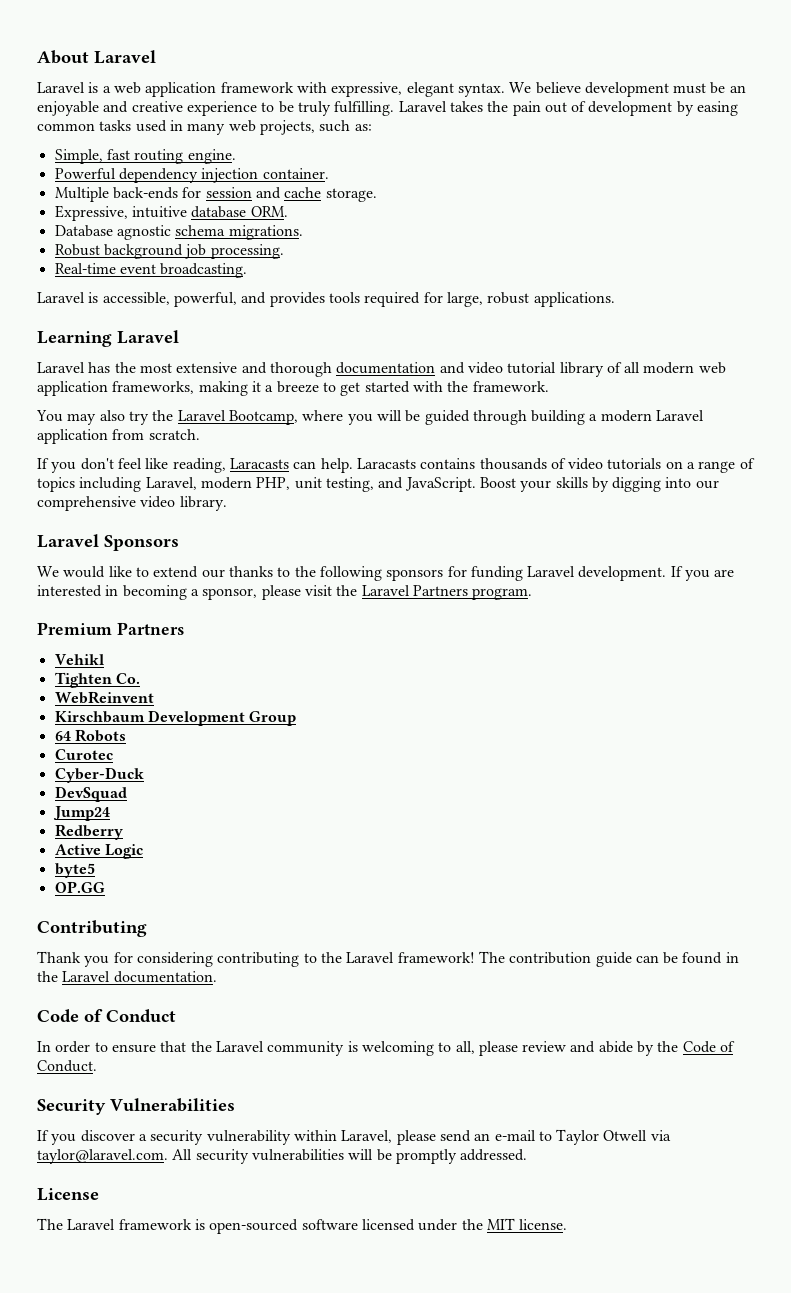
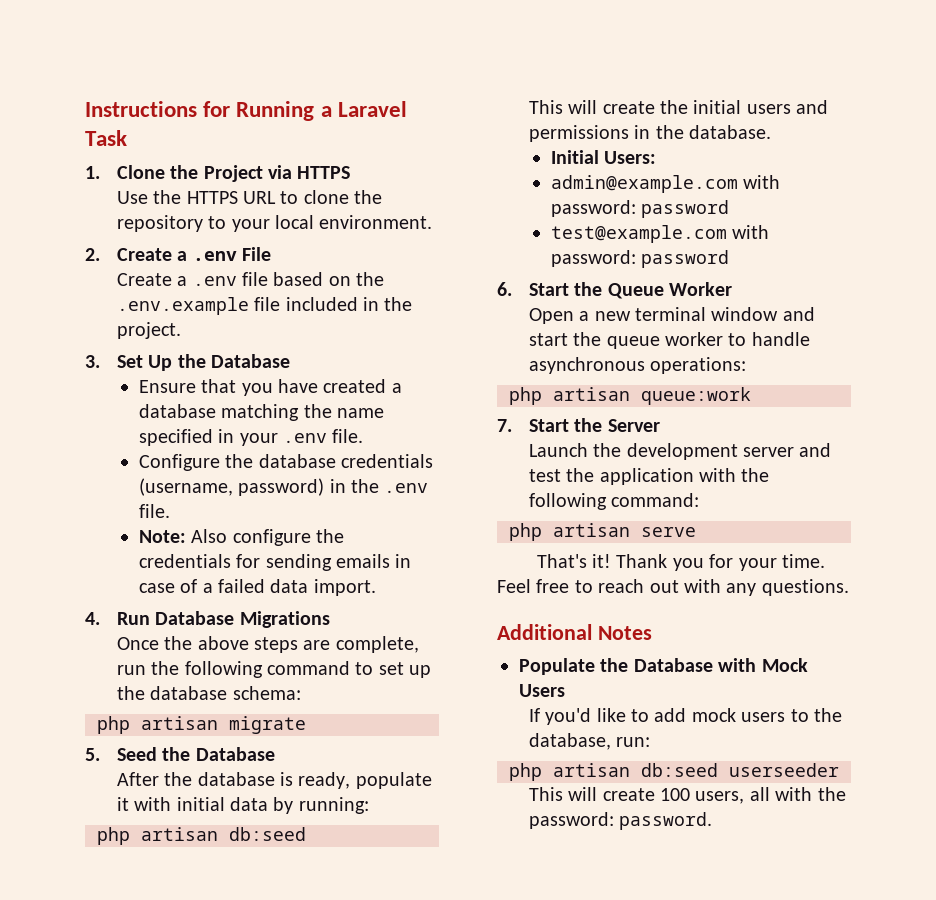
[37,50,156,64] [37,82,746,97] [37,101,739,116] [37,120,372,135] [54,149,236,164] [54,168,329,183] [54,187,377,202] [54,205,288,221] [54,225,303,240] [54,244,284,259] [54,263,248,278] [37,292,615,307] [37,330,179,347] [37,362,726,377] [37,381,549,396] [36,410,705,425] [37,429,200,444] [37,458,755,473] [37,477,719,492] [37,496,227,511] [37,534,179,551] [37,566,735,581] [37,585,533,600] [37,622,184,635] [54,654,104,665] [54,672,140,688] [54,691,154,704] [54,710,297,726] [54,729,126,742] [54,749,113,760] [54,767,144,783] [54,786,127,802] [52,806,110,821] [54,824,123,840] [54,844,143,859] [54,863,95,878] [54,881,105,893] [37,920,147,937] [37,951,739,967] [37,971,217,983] [37,1009,176,1023] [37,1041,736,1056] [37,1060,97,1072] [37,1098,235,1115] [37,1129,671,1145] [37,1149,528,1164] [37,1188,99,1201] [37,1218,568,1234] About Laravel // Laravel is a web application framework with expressive, elegant syntax. We believe development must be an enjoyable and creative experience to be truly fulfilling. Laravel takes the pain out of development by easing common tasks used in many web projects, such as: // Simple, fast routing engine. // Powerful dependency injection container. // Multiple back-ends for session and cache storage. // Expressive, intuitive database ORM. // Database agnostic schema migrations. // Robust background job processing. // Real-time event broadcasting. // Laravel is accessible, powerful, and provides tools required for large, robust applications. // Learning Laravel // Laravel has the most extensive and thorough documentation and video tutorial library of all modern web application frameworks, making it a breeze to get started with the framework. // You may also try the Laravel Bootcamp, where you will be guided through building a modern Laravel application from scratch. // If you don't feel like reading, Laracasts can help. Laracasts contains thousands of video tutorials on a range of topics including Laravel, modern PHP, unit testing, and JavaScript. Boost your skills by digging into our comprehensive video library. // Laravel Sponsors // We would like to extend our thanks to the following sponsors for funding Laravel development. If you are interested in becoming a sponsor, please visit the Laravel Partners program. // Premium Partners // Vehikl // Tighten Co. // WebReinvent // Kirschbaum Development Group // 64 Robots // Curotec // Cyber-Duck // DevSquad // Jump24 // Redberry // Active Logic // byte5 // OP.GG // Contributing // Thank you for considering contributing to the Laravel framework! The contribution guide can be found in the Laravel documentation. // Code of Conduct // In order to ensure that the Laravel community is welcoming to all, please review and abide by the Code of Conduct. // Security Vulnerabilities // If you discover a security vulnerability within Laravel, please send an e-mail to Taylor Otwell via taylor@laravel.com. All security vulnerabilities will be promptly addressed. // License // The Laravel framework is open-sourced software licensed under the MIT license. -> [85,101,407,121] [85,130,127,146] [85,165,351,182] [116,190,383,204] [116,215,433,232] [85,247,271,261] [116,272,385,286] [116,297,413,315] [116,322,181,339] [85,354,290,371] [138,379,402,396] [138,404,384,421] [138,429,364,446] [138,454,433,471] [138,478,429,496] [138,504,170,518] [138,529,344,546] [138,554,412,571] [138,579,376,596] [85,611,330,628] [116,636,419,653] [116,661,432,678] [116,686,301,700] [97,716,306,734] [85,747,275,761] [116,772,432,789] [116,797,369,814] [97,827,306,845] [528,100,829,114] [528,125,771,142] [550,150,657,164] [550,175,781,193] [550,200,730,218] [550,225,770,243] [550,250,730,268] [497,282,732,299] [528,307,815,324] [528,332,810,349] [528,357,747,374] [509,387,751,405] [497,418,660,432] [528,443,832,460] [528,468,770,485] [528,493,700,510] [509,523,696,541] [536,554,826,571] [497,579,849,596] [497,624,652,640] [519,658,808,675] [519,684,565,697] [528,708,842,725] [528,733,651,750] [509,763,839,781] [528,787,846,804] [528,812,713,830] Instructions for Running a Laravel Task // 1. Clone the Project via HTTPS // Use the HTTPS URL to clone the repository to your local environment. // 2. Create a .env File // Create a .env file based on the .env.example file included in the project. // 3. Set Up the Database // Ensure that you have created a database matching the name specified in your .env file. // Configure the database credentials (username, password) in the .env file. // Note: Also configure the credentials for sending emails in case of a failed data import. // 4. Run Database Migrations // Once the above steps are complete, run the following command to set up the database schema: // php artisan migrate // 5. Seed the Database // After the database is ready, populate it with initial data by running: // php artisan db:seed // This will create the initial users and permissions in the database. // Initial Users: // admin@example.com with password: password // test@example.com with password: password // 6. Start the Queue Worker // Open a new terminal window and start the queue worker to handle asynchronous operations: // php artisan queue:work // 7. Start the Server // Launch the development server and test the application with the following command: // php artisan serve // That's it! Thank you for your time. Feel free to reach out with any questions. // Additional Notes // Populate the Database with Mock Users // If you'd like to add mock users to the database, run: // php artisan db:seed userseeder // This will create 100 users, all with the password: password.

